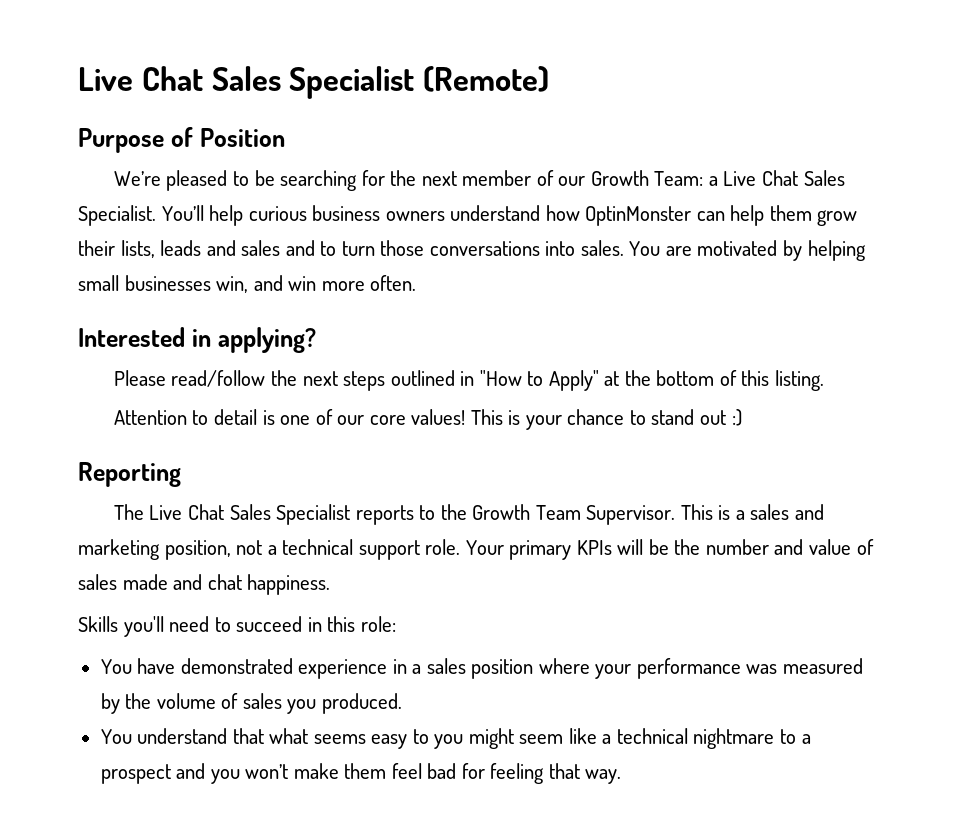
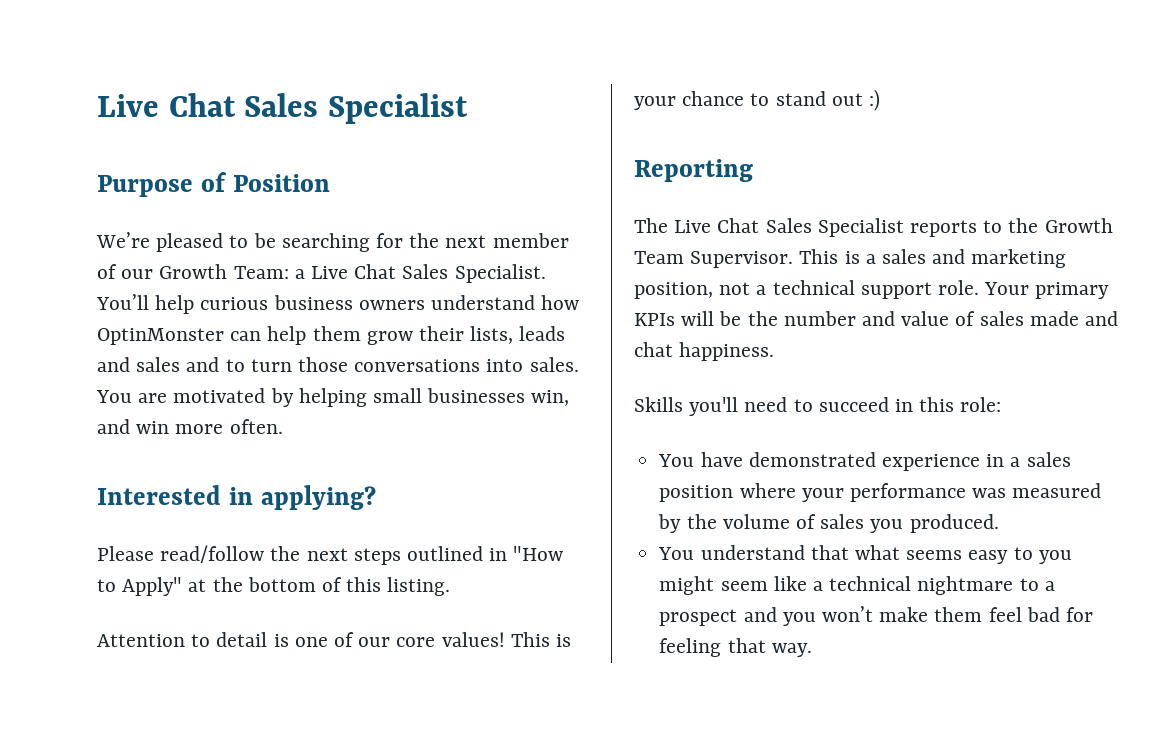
[78,66,550,99] Live Chat Sales Specialist (Remote) -> [97,93,469,124] Live Chat Sales Specialist

